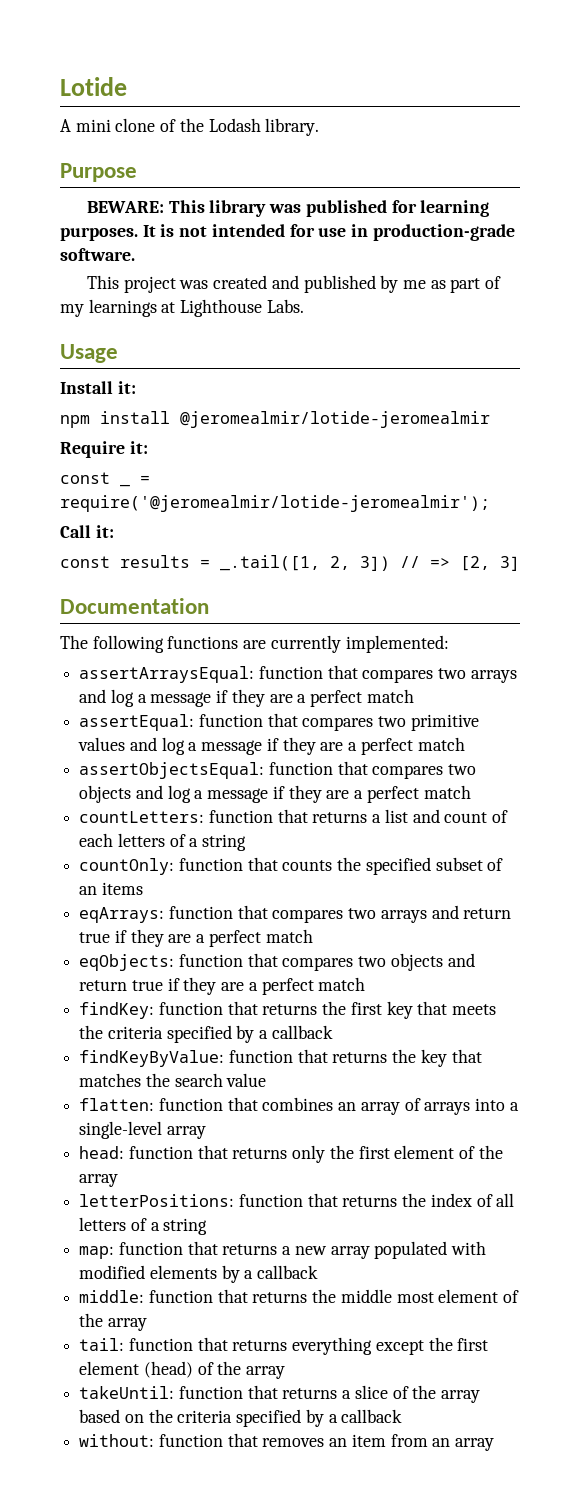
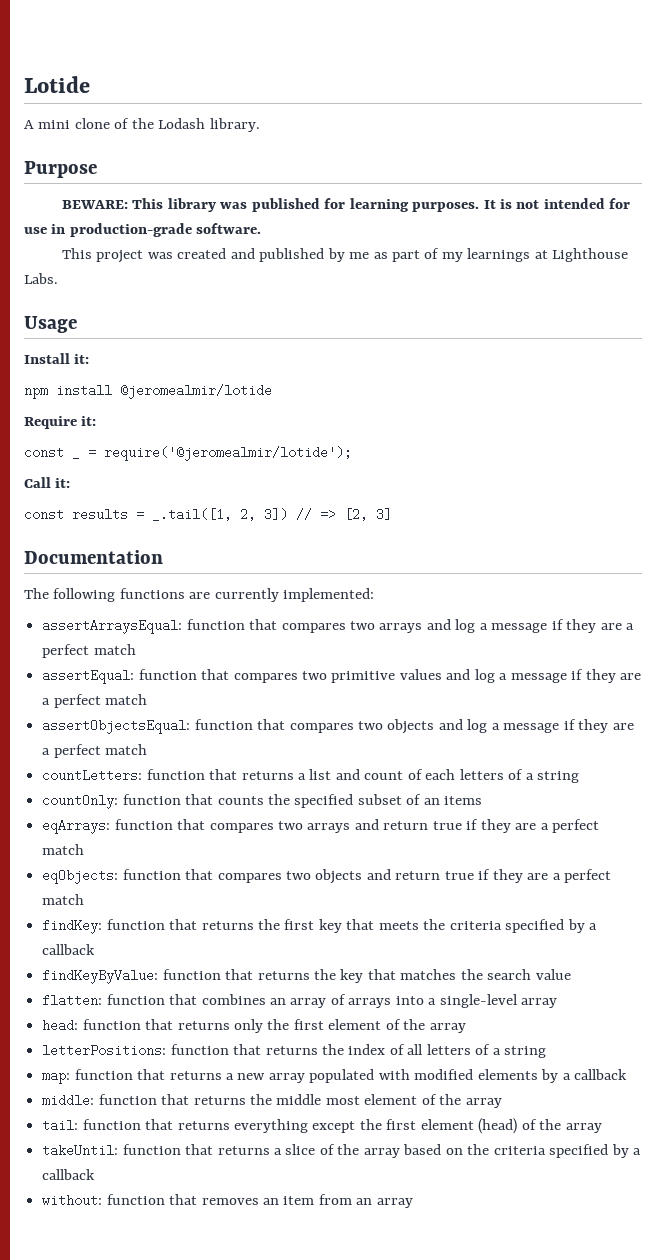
[180,411,490,428] @jeromealmir/lotide-jeromealmir -> [120,384,272,399] @jeromealmir/lotide
[60,495,490,512] require('@jeromealmir/lotide-jeromealmir'); -> [104,446,352,461] require('@jeromealmir/lotide');

